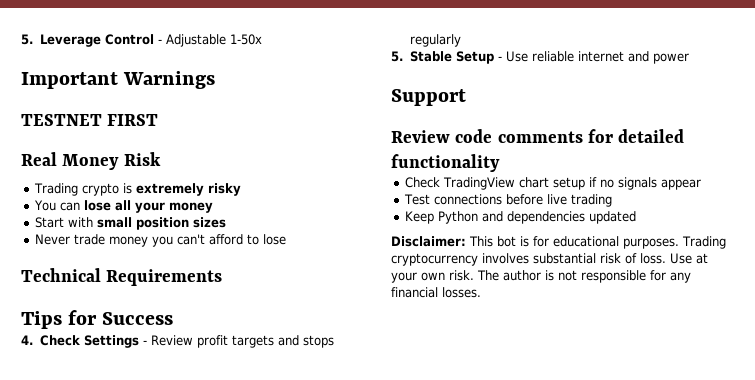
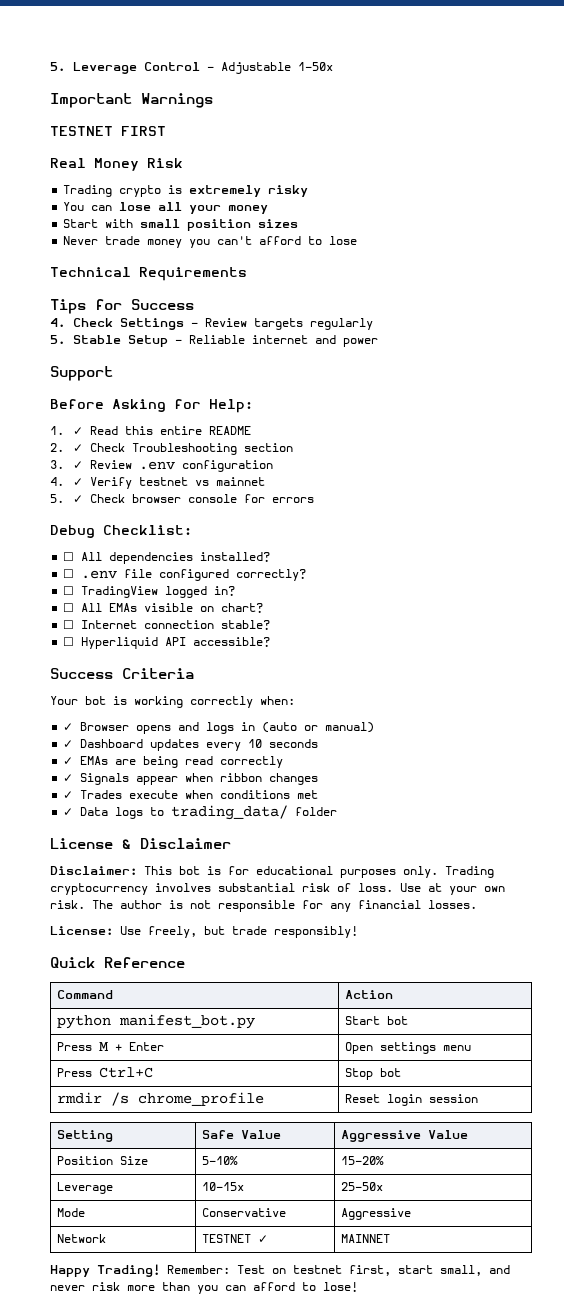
[196,335,334,348] profit targets and stops -> [253,318,303,330] targets
[505,51,574,62] Use reliable -> [188,335,245,344] Reliable
[391,129,685,143] [391,154,500,172] [405,177,702,190] [404,194,613,207] [405,211,637,224] Review code comments for detailed functionality // Check TradingView chart setup if no signals appear // Test connections before live trading // Keep Python and dependencies updated -> [50,399,253,413] [50,426,251,435] [50,443,293,455] [50,460,273,472] [50,477,265,489] [50,494,314,503] [50,525,192,538] [63,552,271,564] [63,569,307,581] [63,586,236,598] [63,603,264,613] [63,620,271,630] [63,637,271,649] [50,668,194,679] [50,696,295,708] [63,722,375,734] [63,739,319,751] [63,756,284,768] [63,773,319,785] [63,790,319,799] [63,805,338,820] [50,838,231,849] Before Asking for Help: // 1. ✓ Read this entire README // 2. ✓ Check Troubleshooting section // 3. ✓ Review .env configuration // 4. ✓ Verify testnet vs mainnet // 5. ✓ Check browser console for errors // Debug Checklist: // ☐ All dependencies installed? // ☐ .env file configured correctly? // ☐ TradingView logged in? // ☐ All EMAs visible on chart? // ☐ Internet connection stable? // ☐ Hyperliquid API accessible? // Success Criteria // Your bot is working correctly when: // ✓ Browser opens and logs in (auto or manual) // ✓ Dashboard updates every 10 seconds // ✓ EMAs are being read correctly // ✓ Signals appear when ribbon changes // ✓ Trades execute when conditions met // ✓ Data logs to trading_data/ folder // License & Disclaimer
[623,238,679,249] purposes. -> [340,866,438,878] purposes only.
(481, 292) none -> [50,926,358,938] [50,957,185,968] [56,990,113,999] [344,990,393,999] [56,1014,255,1029] [344,1016,408,1025] [56,1042,164,1051] [344,1042,471,1054] [56,1067,153,1078] [344,1068,401,1080] [56,1092,264,1106] [344,1094,478,1106] [56,1130,113,1142] [201,1130,281,1139] [340,1130,468,1142] [56,1156,148,1165] [201,1156,238,1165] [340,1156,384,1165] [56,1182,113,1194] [201,1182,244,1191] [340,1182,383,1191] [56,1208,85,1217] [201,1208,286,1217] [340,1208,411,1220] [56,1234,106,1243] [201,1234,268,1243] [340,1234,390,1243] [50,1264,510,1277] [50,1282,358,1294] // License: Use freely, but trade responsibly! // Quick Reference // Command | Action // python manifest_bot.py | Start bot // Press M + Enter | Open settings menu // Press Ctrl+C | Stop bot // rmdir /s chrome_profile | Reset login session // Setting | Safe Value | Aggressive Value // Position Size | 5-10% | 15-20% // Leverage | 10-15x | 25-50x // Mode | Conservative | Aggressive // Network | TESTNET ✓ | MAINNET // Happy Trading! Remember: Test on testnet first, start small, and never risk more than you can afford to lose!

